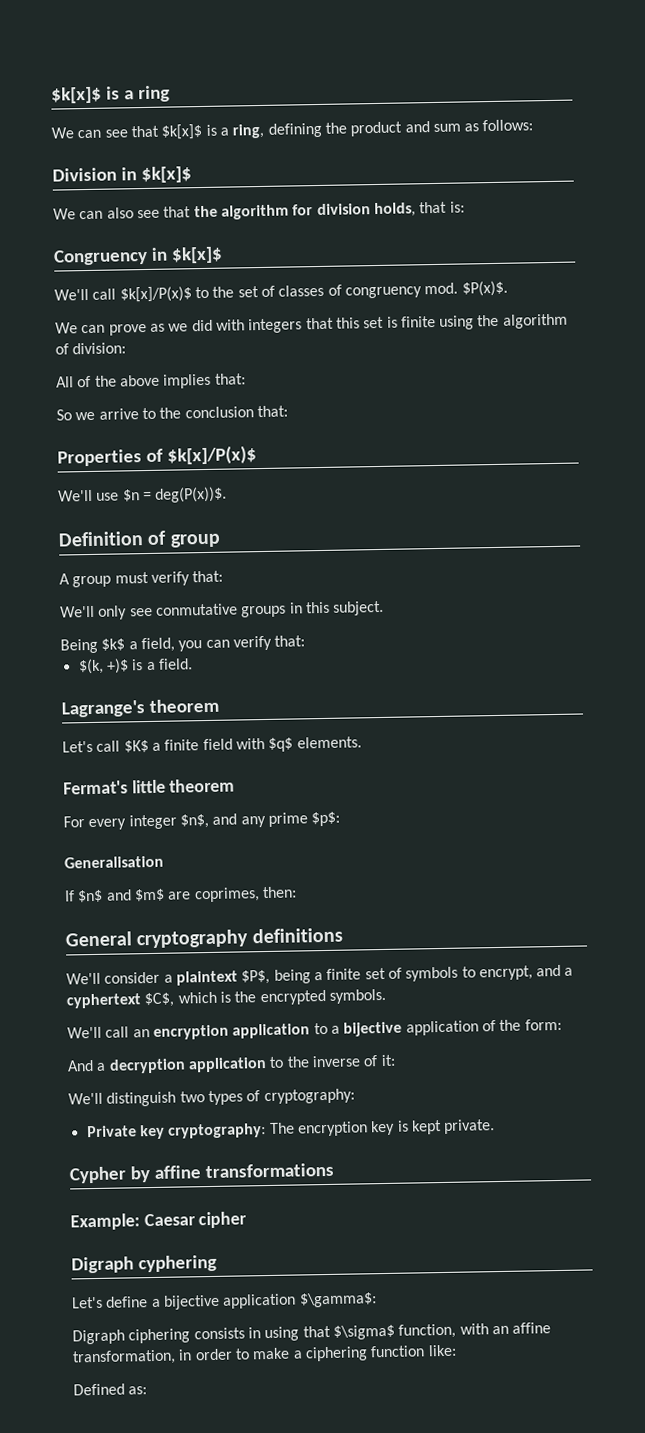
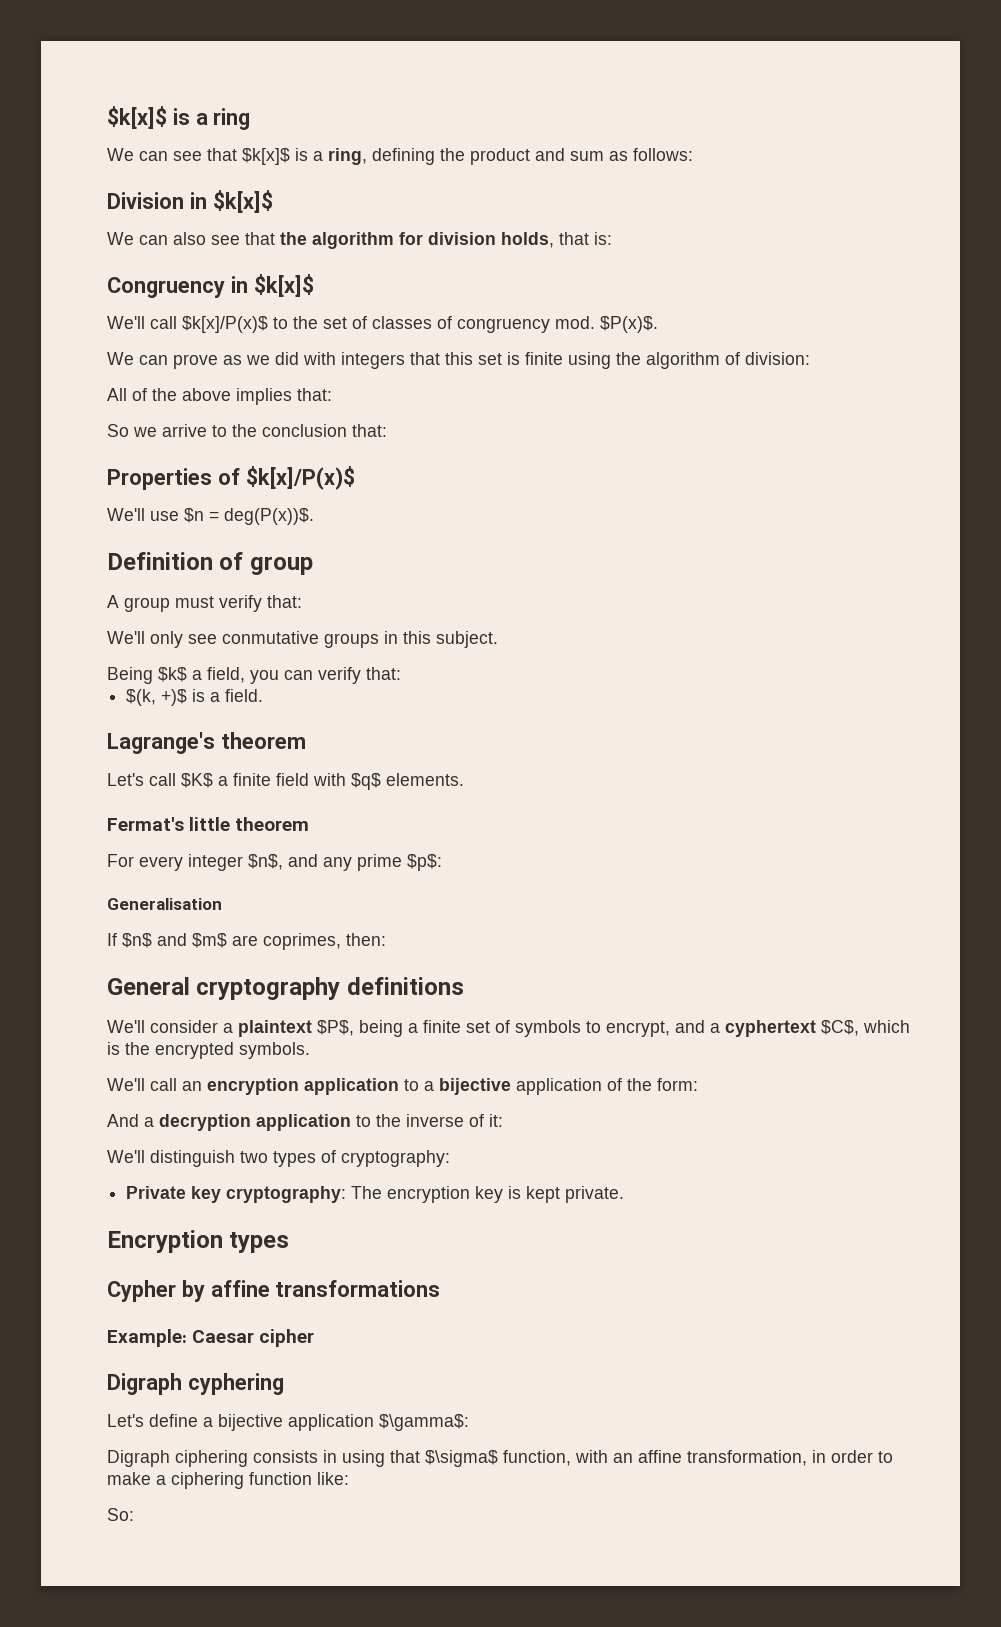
(496, 1126) none -> [107,1230,290,1253] // Encryption types
[73,1383,148,1396] Defined as: -> [107,1508,134,1521] So:

